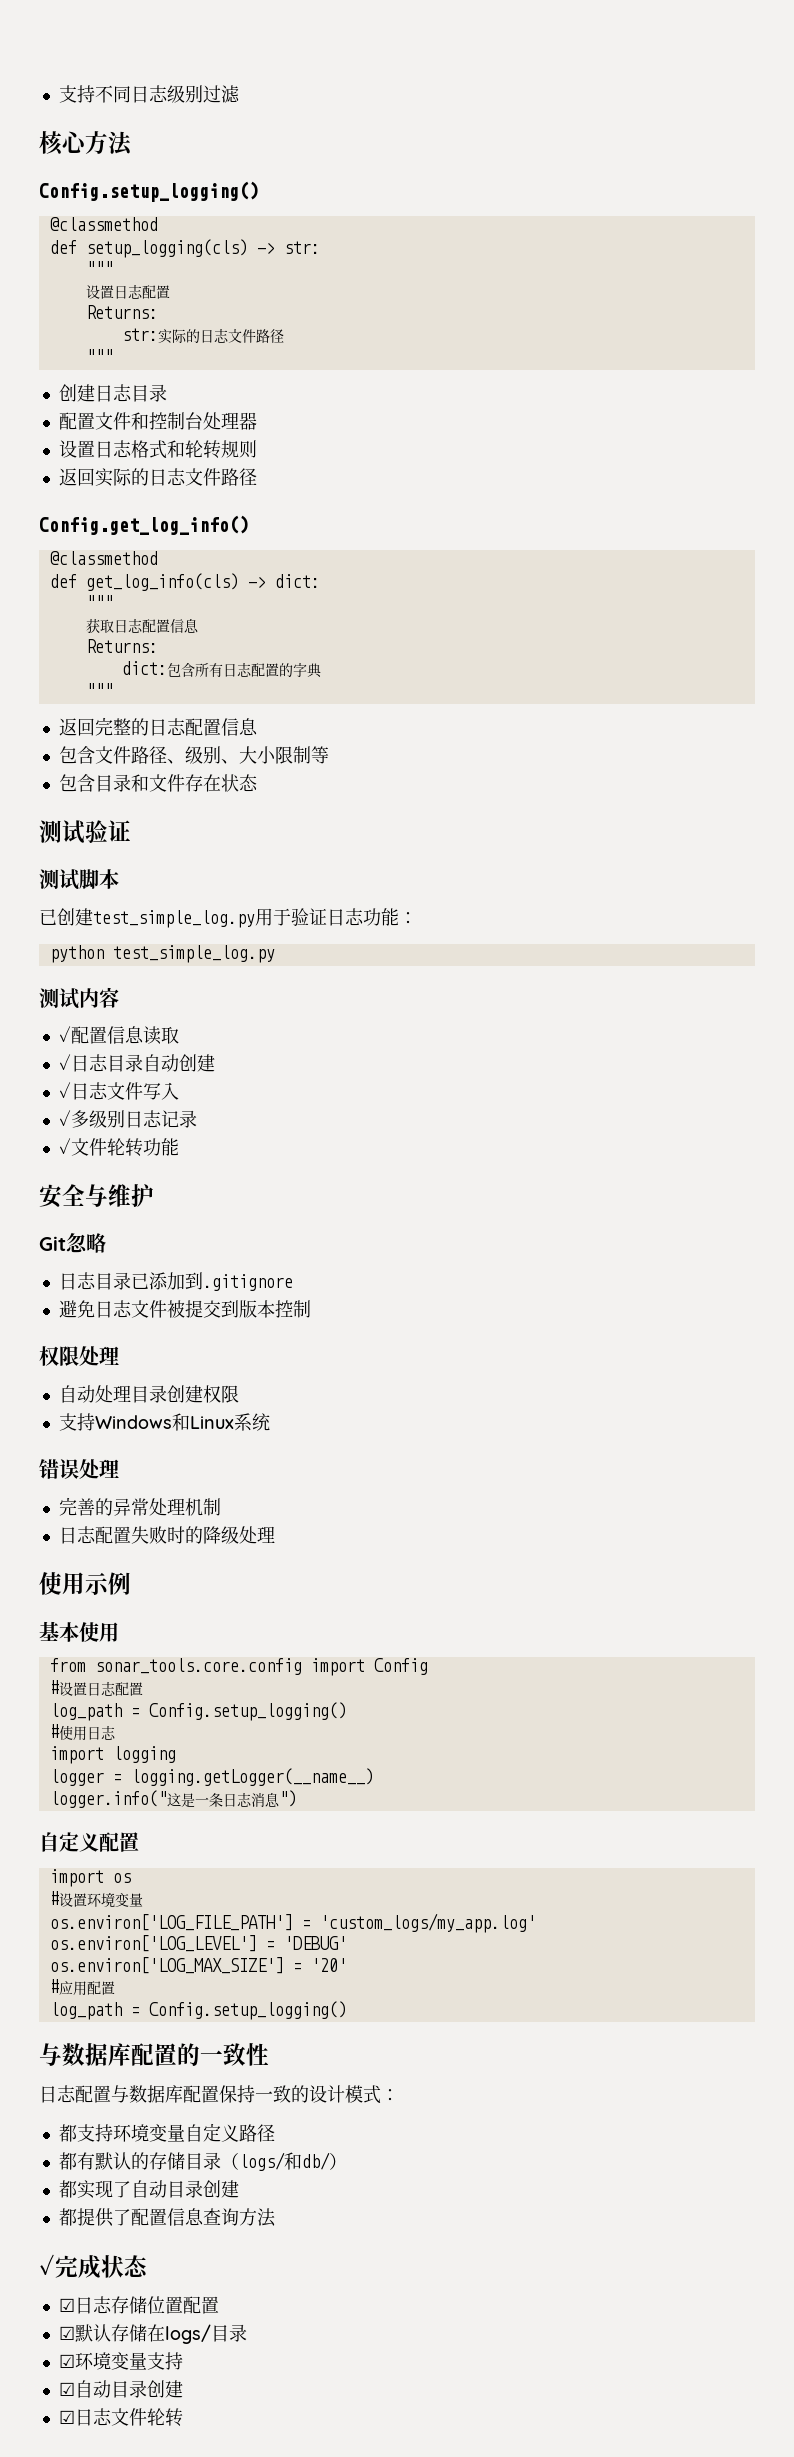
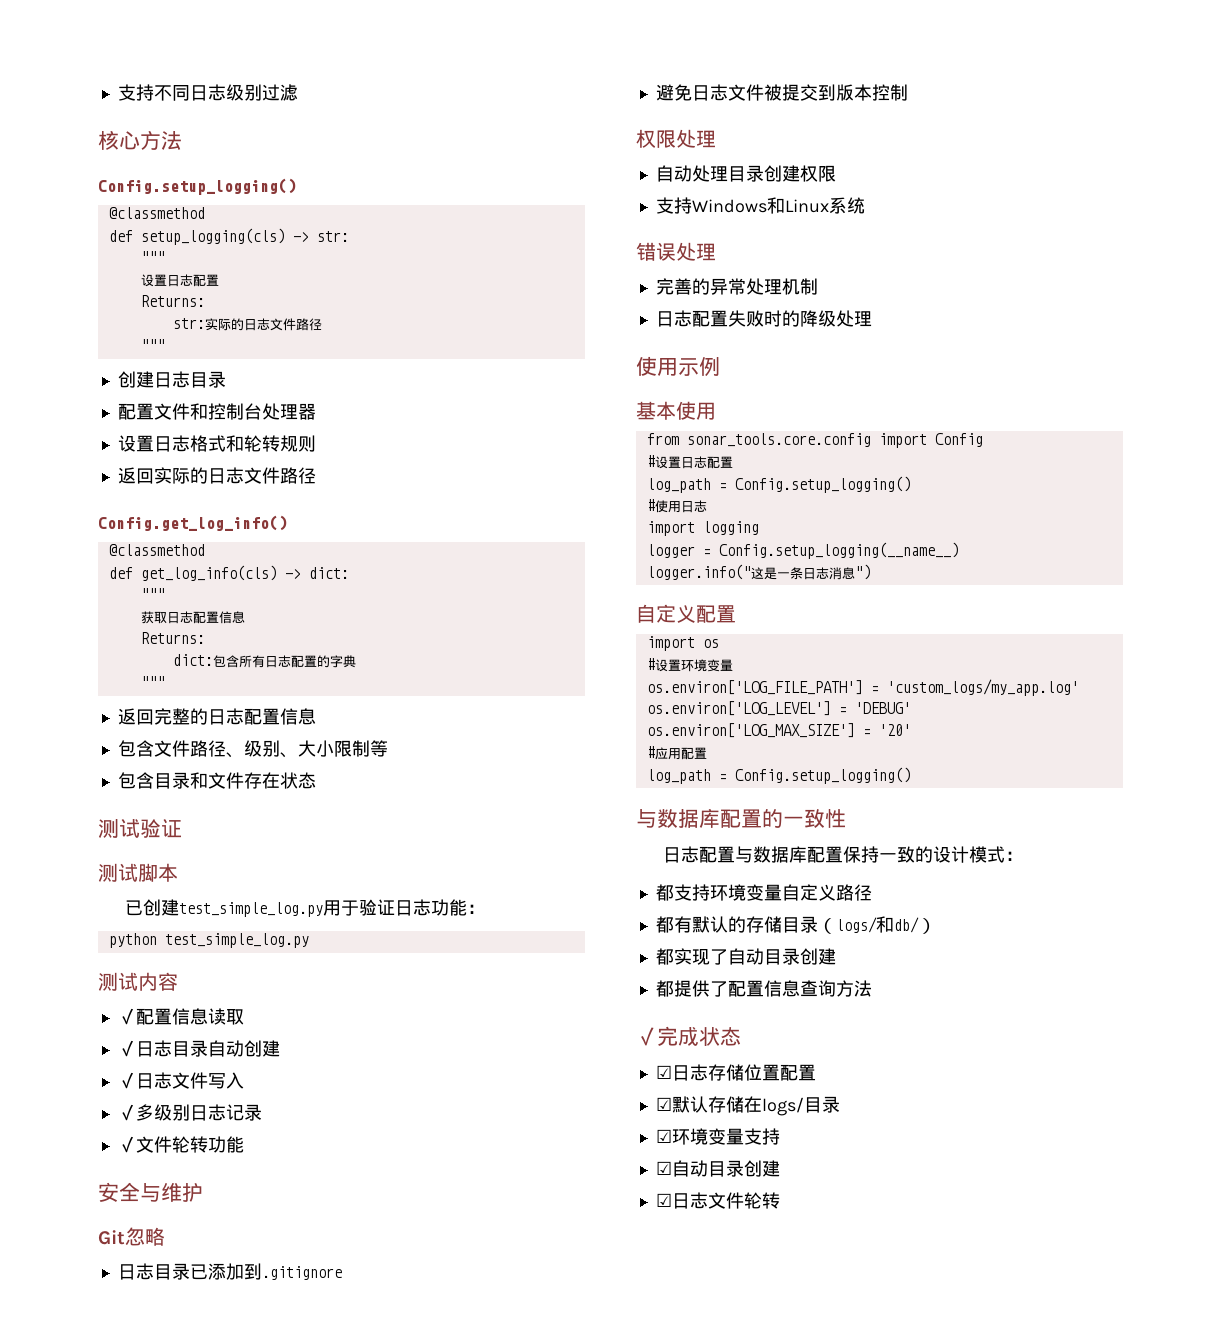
[130,1768,374,1786] logging.getLogger(__name__) -> [718,542,959,559] Config.setup_logging(__name__)

